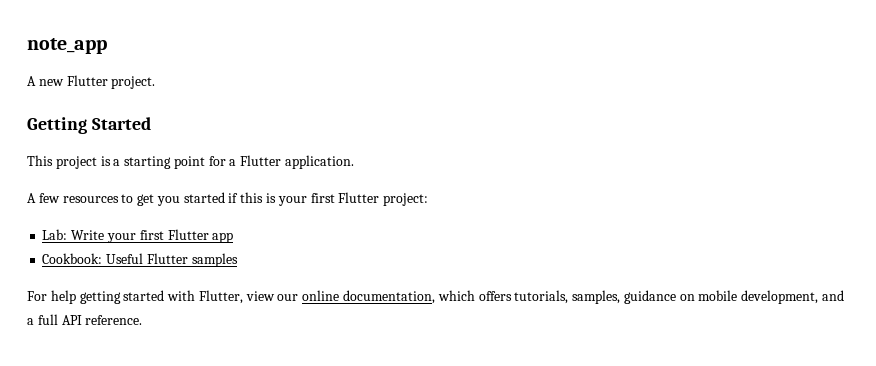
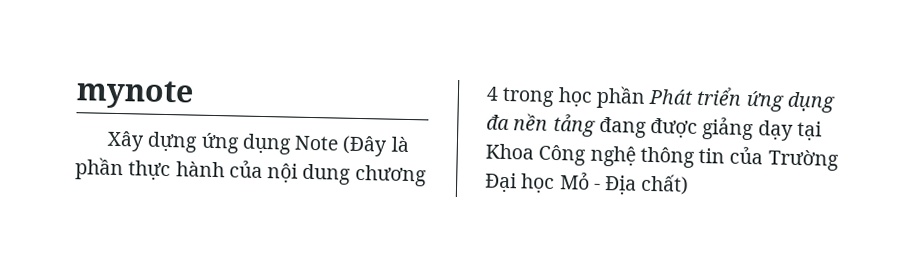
[27,38,107,54] [27,75,156,89] [27,117,151,134] [27,155,355,169] [27,192,429,206] [42,229,234,243] [42,253,238,267] [27,290,845,304] [27,314,143,325] note_app // A new Flutter project. // Getting Started // This project is a starting point for a Flutter application. // A few resources to get you started if this is your first Flutter project: // Lab: Write your first Flutter app // Cookbook: Useful Flutter samples // For help getting started with Flutter, view our online documentation, which offers tutorials, samples, guidance on mobile development, and a full API reference. -> [76,79,194,110] [107,130,410,157] [75,157,427,187] [486,85,836,113] [486,113,822,141] [485,143,839,171] [484,172,690,195] mynote // Xây dựng ứng dụng Note (Đây là phần thực hành của nội dung chương 4 trong học phần Phát triển ứng dụng đa nền tảng đang được giảng dạy tại Khoa Công nghệ thông tin của Trường Đại học Mỏ - Địa chất)

